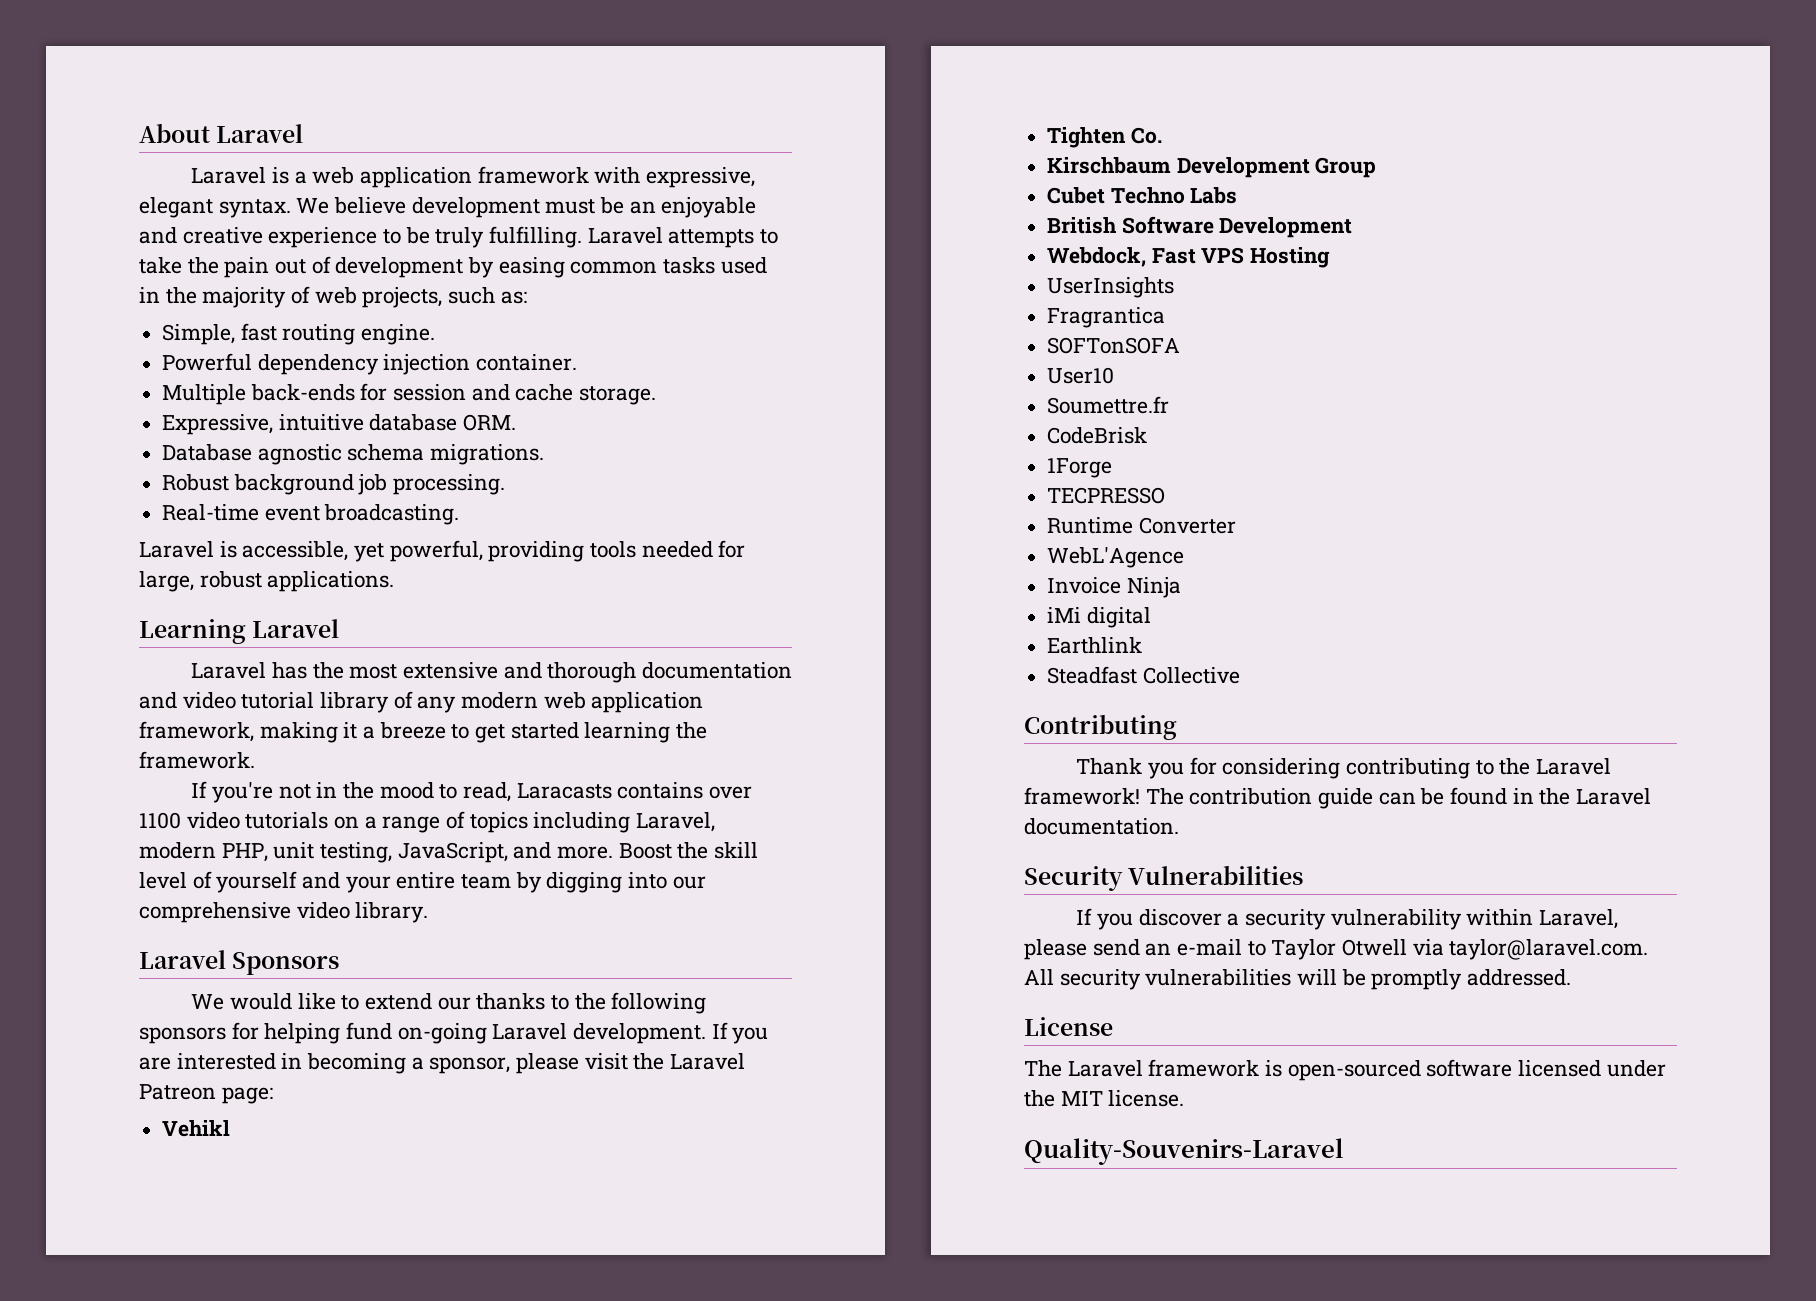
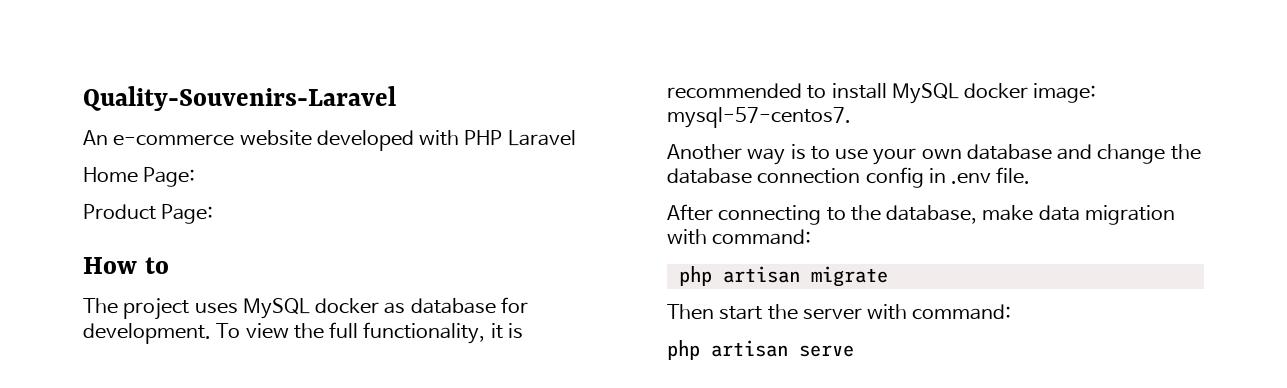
[139,123,304,143] [191,166,755,188] [139,197,757,218] [139,226,779,248] [139,256,767,278] [139,286,527,308] [162,323,436,345] [162,353,578,375] [162,383,657,405] [162,414,517,435] [162,444,545,465] [162,474,506,495] [162,504,460,525] [139,540,746,562] [139,571,395,592] [139,619,340,644] [191,662,792,683] [139,691,704,713] [139,721,708,743] [139,751,255,769] [191,781,752,803] [139,811,716,833] [139,842,759,863] [139,871,706,893] [139,902,429,923] [139,950,340,975] [191,992,707,1014] [139,1022,769,1044] [139,1053,746,1074] [139,1084,273,1104] [162,1120,231,1137] [1047,127,1162,148] [1047,157,1377,178] [1047,187,1238,204] [1047,216,1353,238] [1047,247,1331,268] [1047,277,1175,298] [1047,307,1166,328] [1047,337,1181,354] [1047,367,1115,384] [1047,396,1170,414] [1047,427,1148,444] [1047,458,1113,478] [1047,487,1166,504] [1047,517,1236,534] [1047,547,1185,568] [1047,577,1181,598] [1047,607,1151,628] [1047,637,1143,654] [1047,666,1240,684] [1024,714,1177,740] [1076,757,1611,779] [1024,787,1652,809] [1024,818,1179,835] [1024,865,1304,891] [1076,908,1618,930] [1024,939,1649,960] [1024,969,1572,990] [1024,1017,1113,1036] [1024,1059,1666,1081] [1024,1090,1185,1107] [1024,1138,1344,1165] About Laravel // Laravel is a web application framework with expressive, elegant syntax. We believe development must be an enjoyable and creative experience to be truly fulfilling. Laravel attempts to take the pain out of development by easing common tasks used in the majority of web projects, such as: // Simple, fast routing engine. // Powerful dependency injection container. // Multiple back-ends for session and cache storage. // Expressive, intuitive database ORM. // Database agnostic schema migrations. // Robust background job processing. // Real-time event broadcasting. // Laravel is accessible, yet powerful, providing tools needed for large, robust applications. // Learning Laravel // Laravel has the most extensive and thorough documentation and video tutorial library of any modern web application framework, making it a breeze to get started learning the framework. // If you're not in the mood to read, Laracasts contains over 1100 video tutorials on a range of topics including Laravel, modern PHP, unit testing, JavaScript, and more. Boost the skill level of yourself and your entire team by digging into our comprehensive video library. // Laravel Sponsors // We would like to extend our thanks to the following sponsors for helping fund on-going Laravel development. If you are interested in becoming a sponsor, please visit the Laravel Patreon page: // Vehikl // Tighten Co. // Kirschbaum Development Group // Cubet Techno Labs // British Software Development // Webdock, Fast VPS Hosting // UserInsights // Fragrantica // SOFTonSOFA // User10 // Soumettre.fr // CodeBrisk // 1Forge // TECPRESSO // Runtime Converter // WebL'Agence // Invoice Ninja // iMi digital // Earthlink // Steadfast Collective // Contributing // Thank you for considering contributing to the Laravel framework! The contribution guide can be found in the Laravel documentation. // Security Vulnerabilities // If you discover a security vulnerability within Laravel, please send an e-mail to Taylor Otwell via taylor@laravel.com. All security vulnerabilities will be promptly addressed. // License // The Laravel framework is open-sourced software licensed under the MIT license. // Quality-Souvenirs-Laravel -> [83,86,396,111] [83,130,576,151] [83,167,196,187] [83,204,214,224] [83,257,169,274] [83,297,528,320] [83,322,523,344] [667,83,1097,104] [667,107,851,128] [667,144,1201,165] [667,167,1031,188] [667,204,1175,225] [667,229,812,245] [678,266,888,287] [667,304,1012,320] [667,340,854,360] Quality-Souvenirs-Laravel // An e-commerce website developed with PHP Laravel // Home Page: // Product Page: // How to // The project uses MySQL docker as database for development. To view the full functionality, it is recommended to install MySQL docker image: mysql-57-centos7. // Another way is to use your own database and change the database connection config in .env file. // After connecting to the database, make data migration with command: // php artisan migrate // Then start the server with command: // php artisan serve

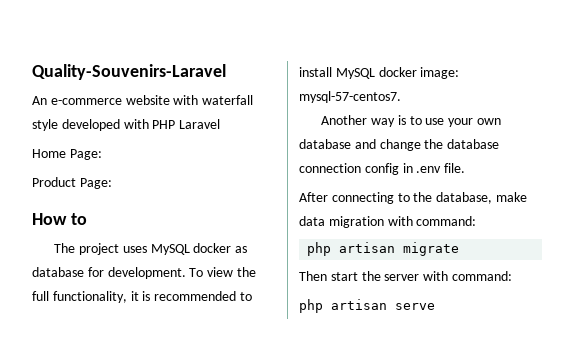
(312, 138) none -> [173,95,254,105] [32,119,58,131] with waterfall style

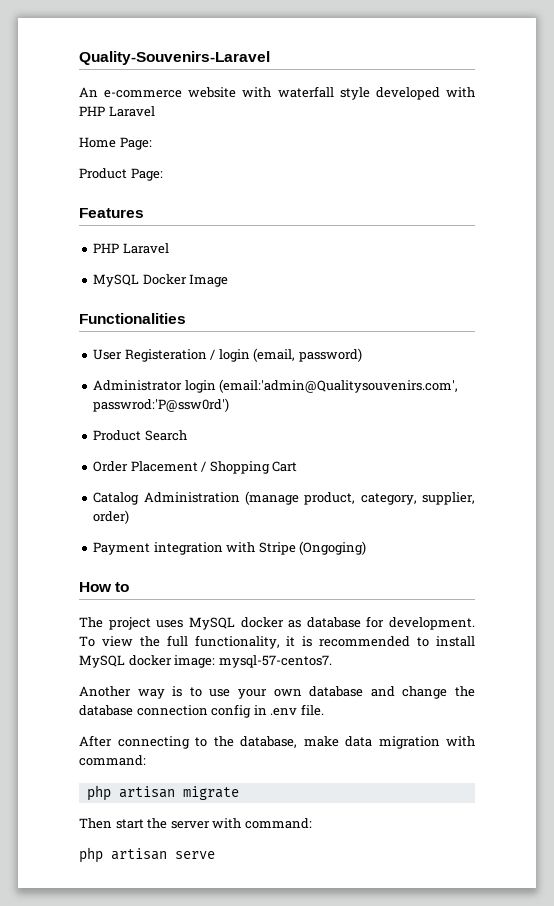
(112, 183) none -> [79,208,144,218] [93,243,169,254] [93,274,229,287] [79,313,186,324] [93,348,362,362] [93,379,459,393] [93,398,230,412] [93,430,187,441] [93,461,298,474] [93,491,475,505] [93,510,130,524] [93,541,367,555] // Features // PHP Laravel // MySQL Docker Image // Functionalities // User Registeration / login (email, password) // Administrator login (email:'admin@Qualitysouvenirs.com', passwrod:'P@ssw0rd') // Product Search // Order Placement / Shopping Cart // Catalog Administration (manage product, category, supplier, order) // Payment integration with Stripe (Ongoging)

